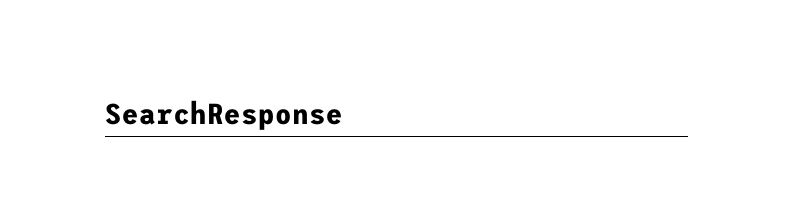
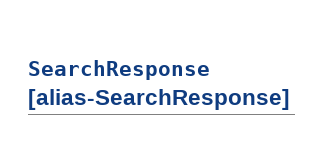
(343, 115) none -> [28,89,290,110] [alias-SearchResponse]

